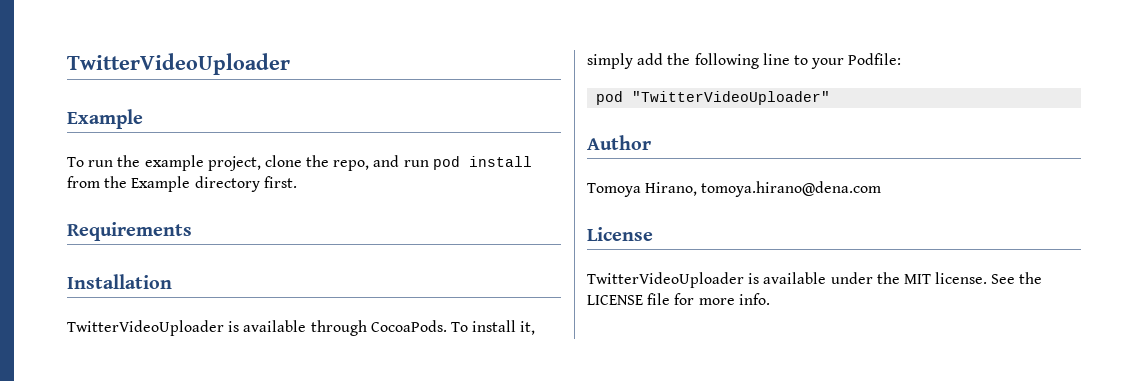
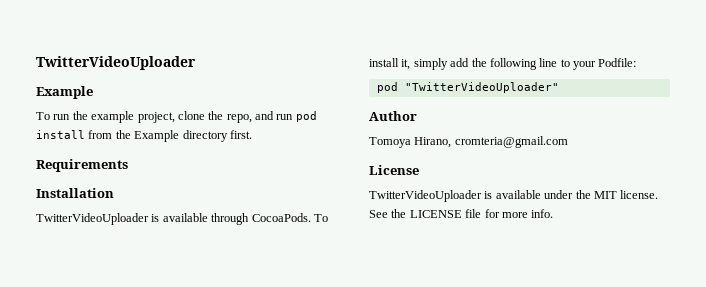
[701,181,882,197] tomoya.hirano@dena.com -> [454,136,568,148] cromteria@gmail.com

